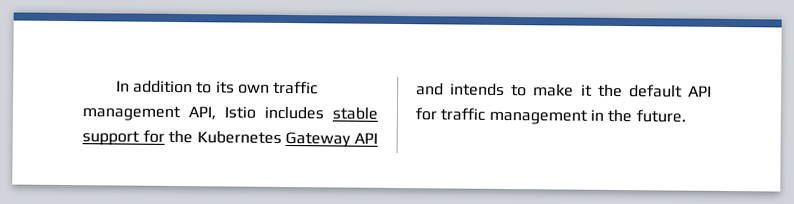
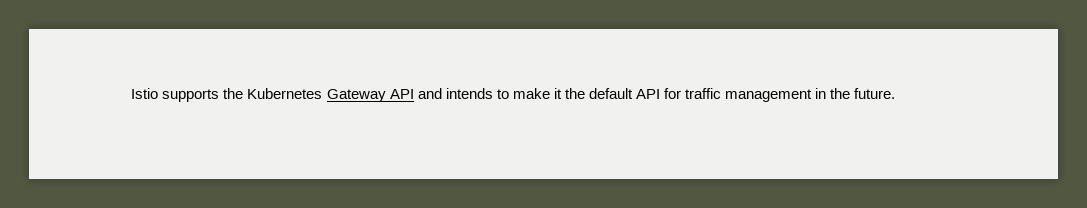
[115,79,319,95] [82,105,378,122] [82,129,165,146] In addition to its own traffic management API, Istio includes stable support for -> [131,88,220,102] Istio supports

